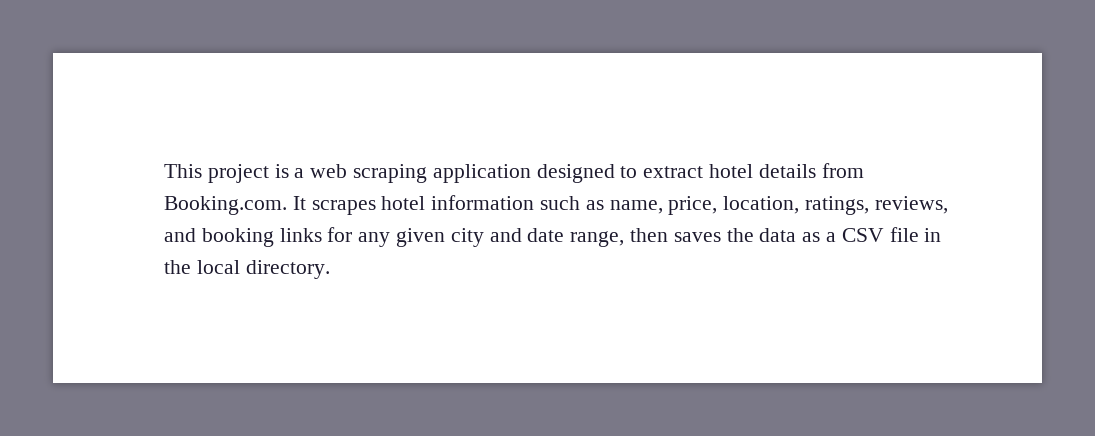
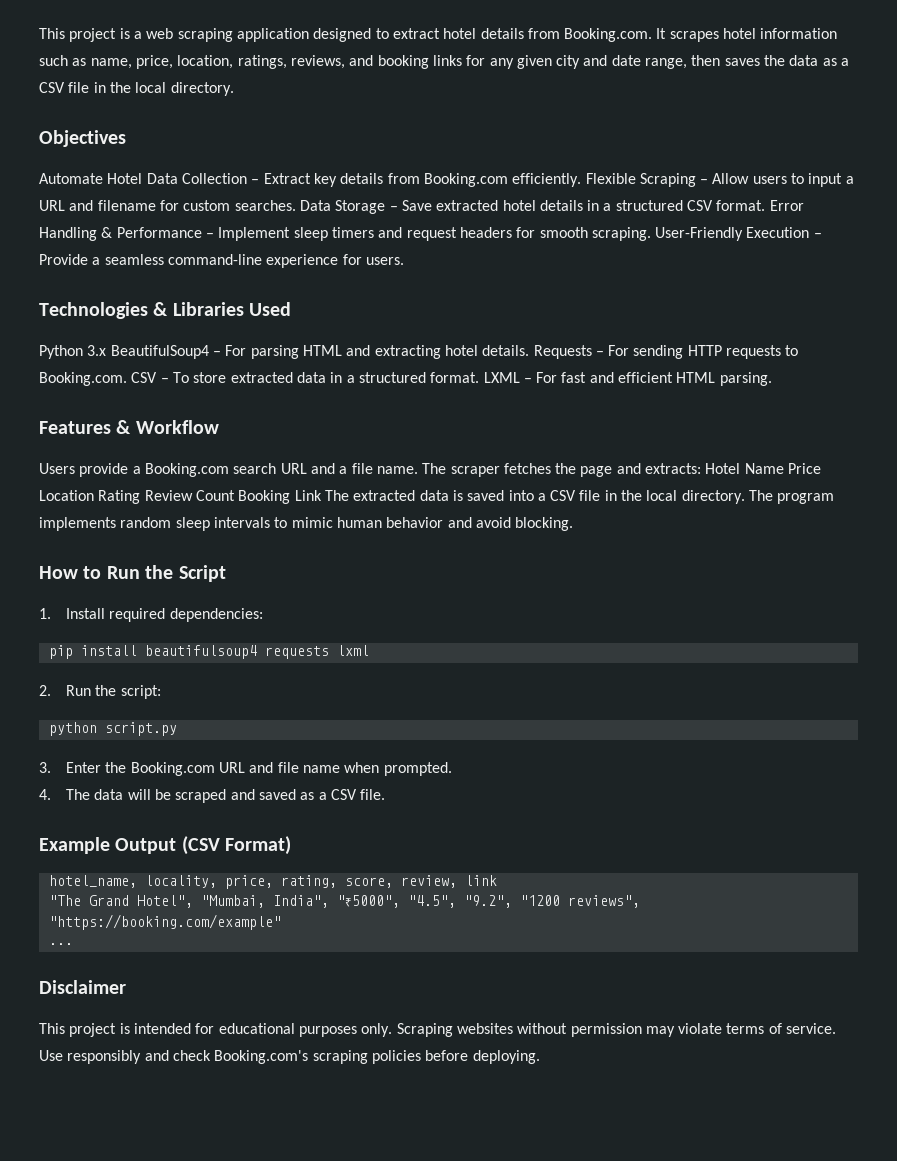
(330, 269) none -> [39,130,126,147] [39,173,854,187] [39,200,804,214] [39,227,822,241] [39,254,404,268] [39,302,292,319] [39,345,799,359] [39,372,772,386] [39,420,219,434] [39,463,822,477] [39,490,835,504] [39,517,574,531] [39,565,226,582] [39,608,263,622] [48,645,369,659] [39,685,161,699] [48,722,177,736] [39,762,452,776] [39,789,386,803] [39,836,292,855] [48,875,497,889] [48,895,640,908] [48,914,281,930] [48,943,73,945] [39,980,126,994] [39,1023,837,1037] [39,1050,540,1064] // Objectives // Automate Hotel Data Collection – Extract key details from Booking.com efficiently. Flexible Scraping – Allow users to input a URL and filename for custom searches. Data Storage – Save extracted hotel details in a structured CSV format. Error Handling & Performance – Implement sleep timers and request headers for smooth scraping. User-Friendly Execution – Provide a seamless command-line experience for users. // Technologies & Libraries Used // Python 3.x BeautifulSoup4 – For parsing HTML and extracting hotel details. Requests – For sending HTTP requests to Booking.com. CSV – To store extracted data in a structured format. LXML – For fast and efficient HTML parsing. // Features & Workflow // Users provide a Booking.com search URL and a file name. The scraper fetches the page and extracts: Hotel Name Price Location Rating Review Count Booking Link The extracted data is saved into a CSV file in the local directory. The program implements random sleep intervals to mimic human behavior and avoid blocking. // How to Run the Script // 1. Install required dependencies: // pip install beautifulsoup4 requests lxml // 2. Run the script: // python script.py // 3. Enter the Booking.com URL and file name when prompted. // 4. The data will be scraped and saved as a CSV file. // Example Output (CSV Format) // hotel_name, locality, price, rating, score, review, link // "The Grand Hotel", "Mumbai, India", "₹5000", "4.5", "9.2", "1200 reviews", "https://booking.com/example" // ... // Disclaimer // This project is intended for educational purposes only. Scraping websites without permission may violate terms of service. Use responsibly and check Booking.com's scraping policies before deploying.

